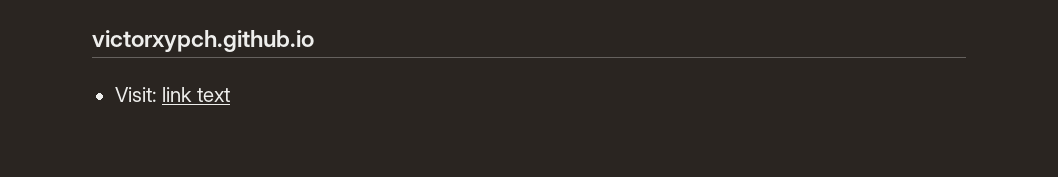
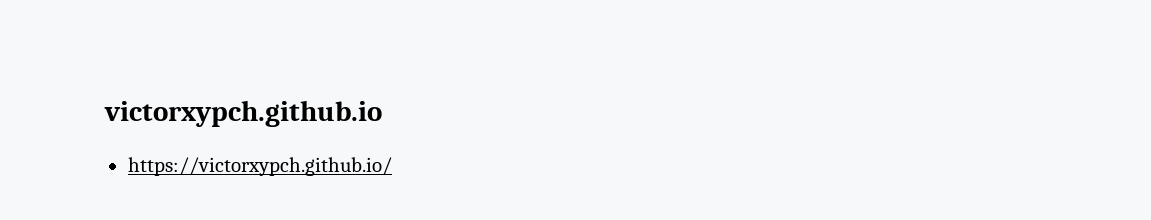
[114,87,230,102] Visit: link text -> [127,157,392,176] https://victorxypch.github.io/

